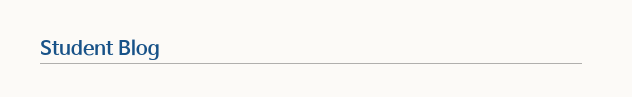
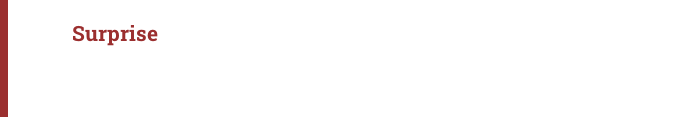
[40,39,161,60] Student Blog -> [72,25,158,46] Surprise

